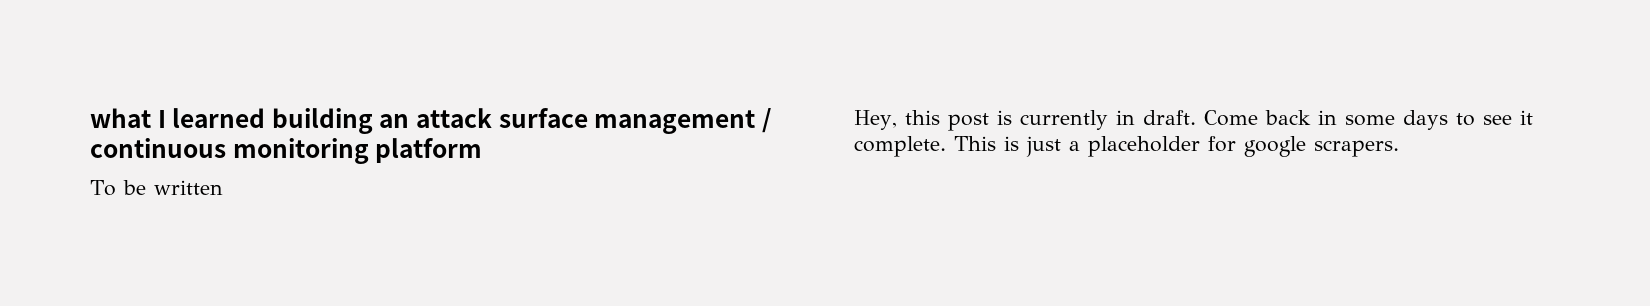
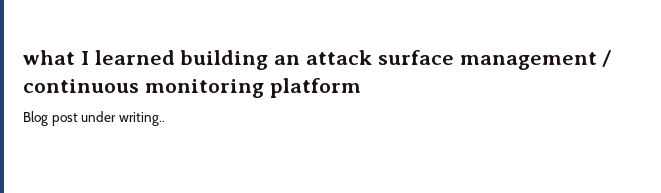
[90,180,223,196] [854,110,1533,131] [854,136,1399,157] To be written // Hey, this post is currently in draft. Come back in some days to see it complete. This is just a placeholder for google scrapers. -> [23,111,165,126] Blog post under writing..

